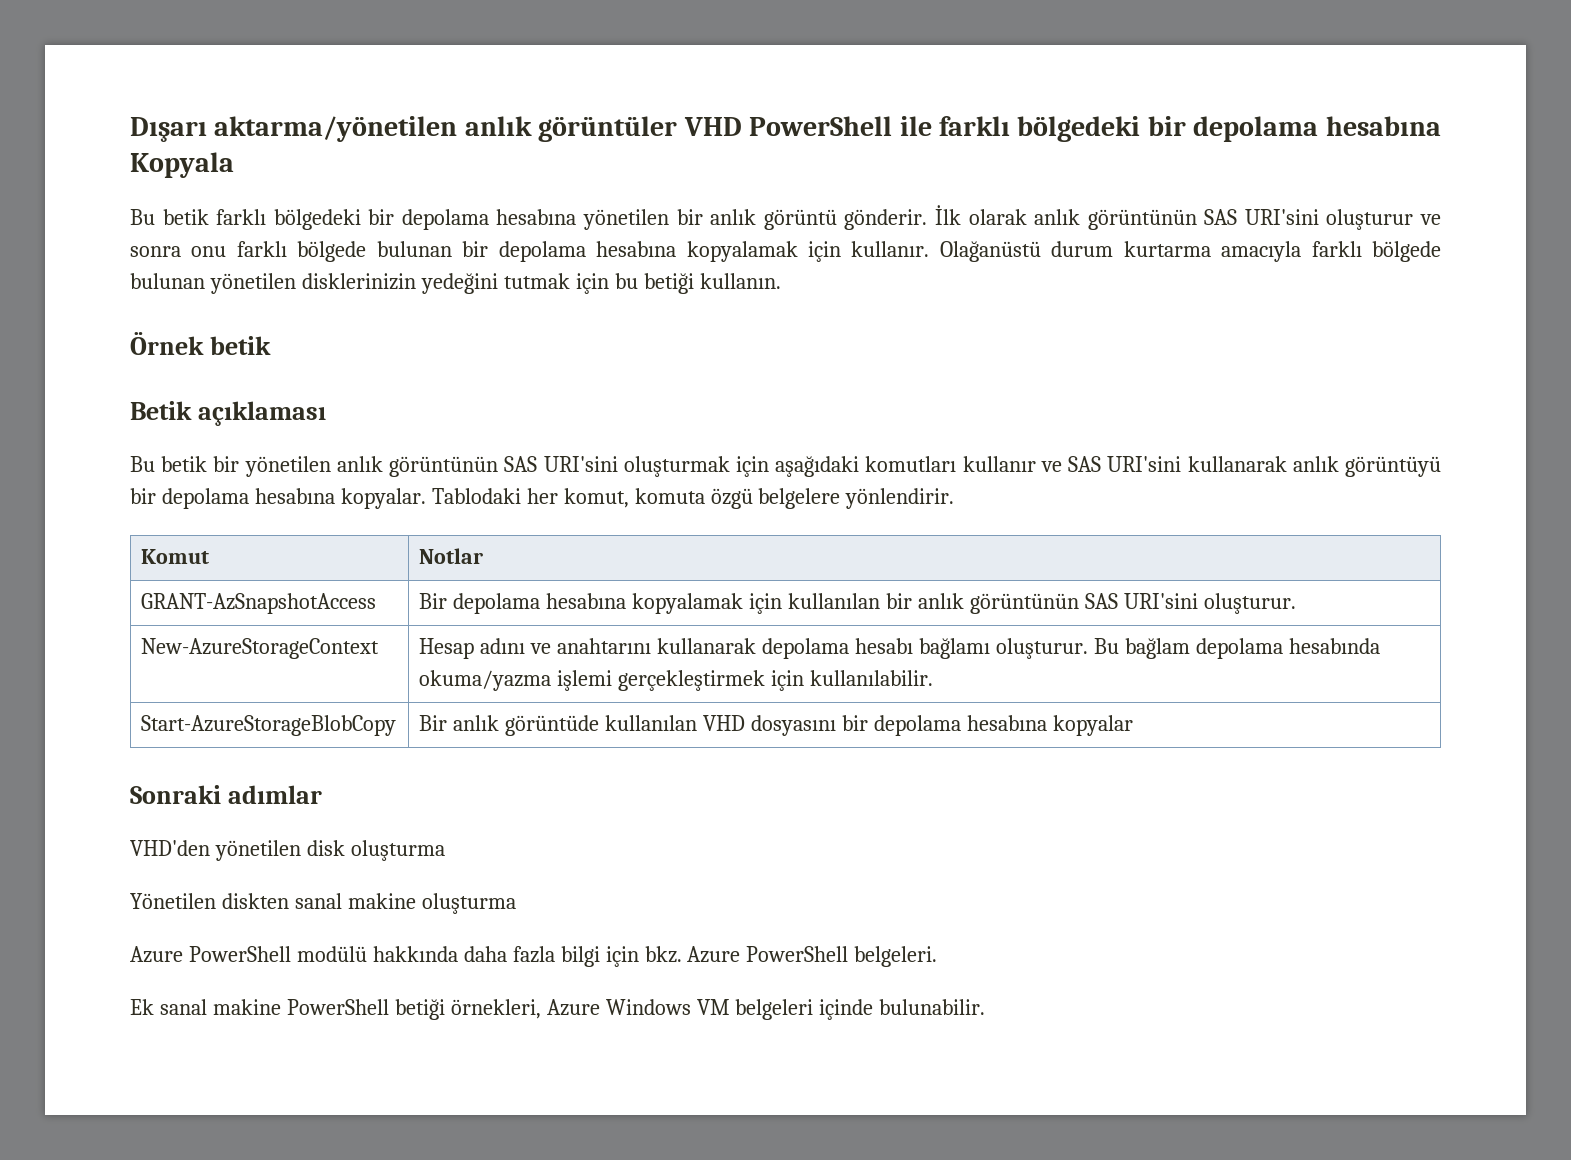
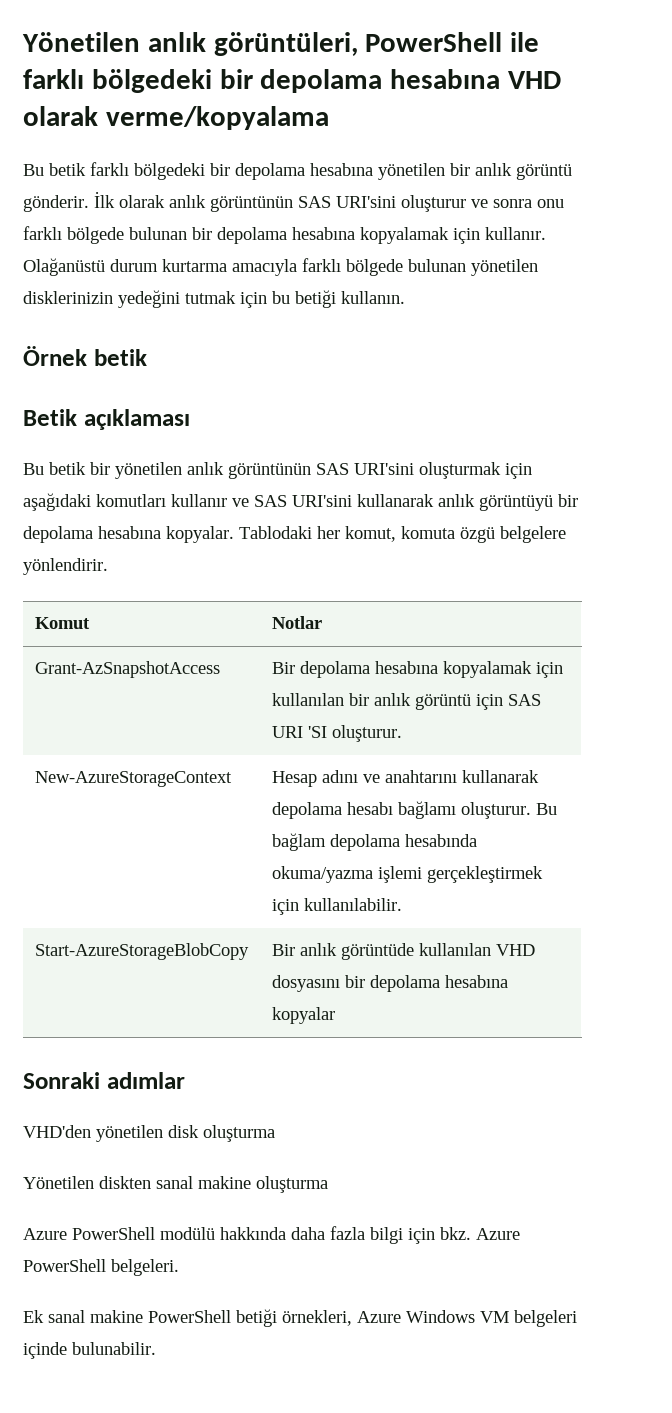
[130,116,742,142] Dışarı aktarma/yönetilen anlık görüntüler VHD -> [22,32,358,56] Yönetilen anlık görüntüleri,
[130,152,234,178] Kopyala -> [508,71,562,89] [23,106,329,130] VHD olarak verme/kopyalama
[141,593,377,614] GRANT-AzSnapshotAccess -> [34,661,220,678] Grant-AzSnapshotAccess
[969,593,1198,614] görüntünün SAS URI'sini -> [414,694,541,710] [271,726,327,738] görüntü için SAS URI 'SI

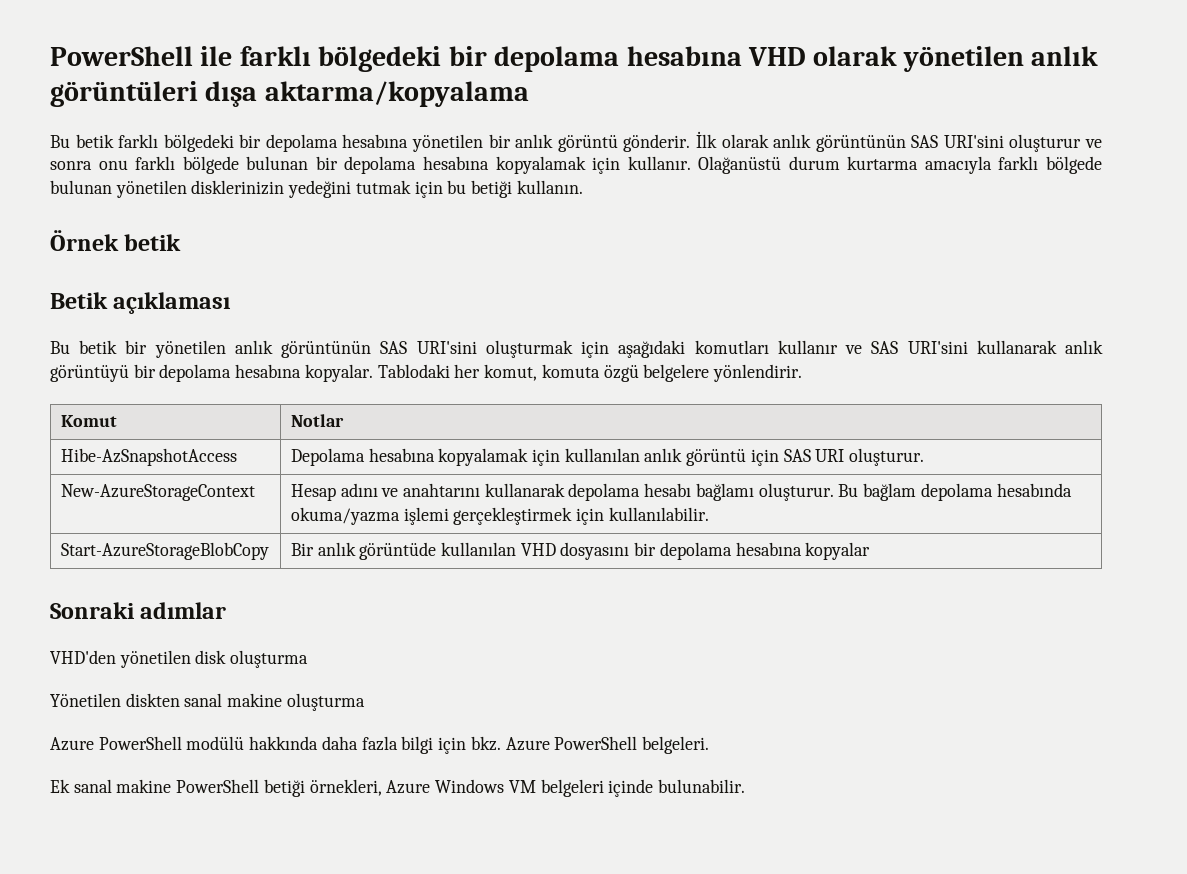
[22,32,358,56] Yönetilen anlık görüntüleri, -> (50, 56) none
[105,106,329,130] verme/kopyalama -> [902,46,1099,72] [50,81,529,107] yönetilen anlık görüntüleri dışa aktarma/kopyalama
[34,661,220,678] [271,661,370,678] Grant-AzSnapshotAccess | Bir depolama -> [60,448,237,466] [290,448,365,466] Hibe-AzSnapshotAccess | Depolama
[348,693,369,706] bir -> (640, 455) none
[307,726,327,738] 'SI -> (845, 455) none

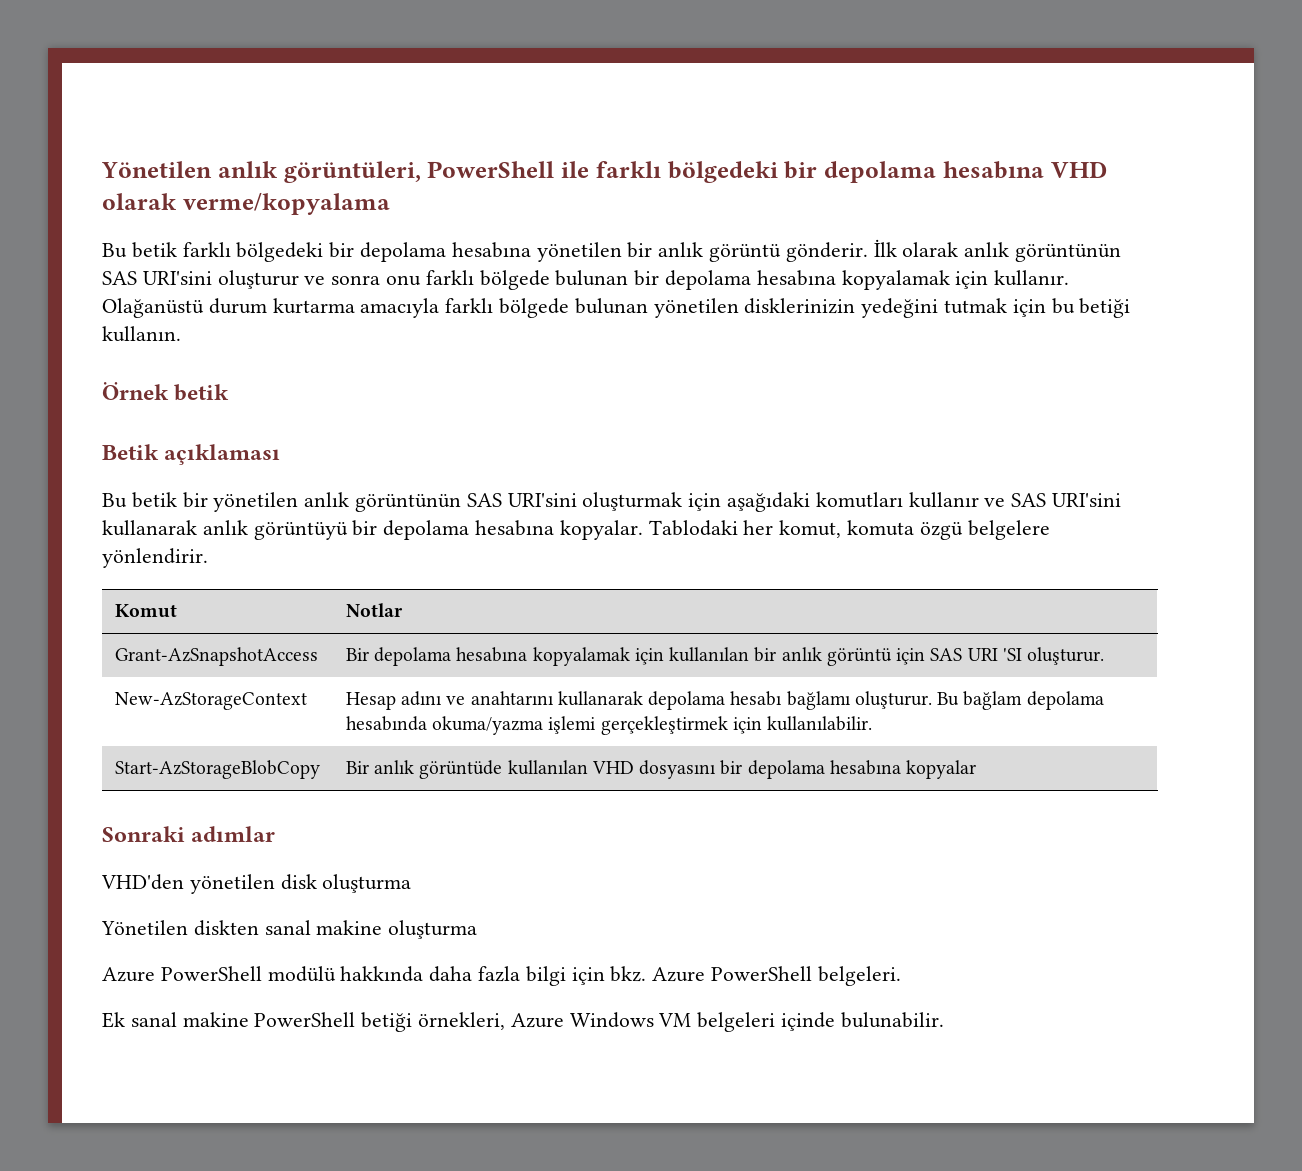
(50, 56) none -> [101,161,421,183] Yönetilen anlık görüntüleri,
[902,46,1099,72] [50,81,529,107] yönetilen anlık görüntüleri dışa aktarma/kopyalama -> [182,192,390,215] verme/kopyalama
[60,448,237,466] [290,448,365,466] Hibe-AzSnapshotAccess | Depolama -> [114,647,318,666] [345,647,451,666] Grant-AzSnapshotAccess | Bir depolama
(640, 455) none -> [754,647,777,662] bir
(845, 455) none -> [1002,648,1022,661] 'SI
[60,484,255,501] New-AzureStorageContext -> [114,692,307,710] New-AzStorageContext
[60,542,269,560] Start-AzureStorageBlobCopy -> [114,760,320,779] Start-AzStorageBlobCopy

